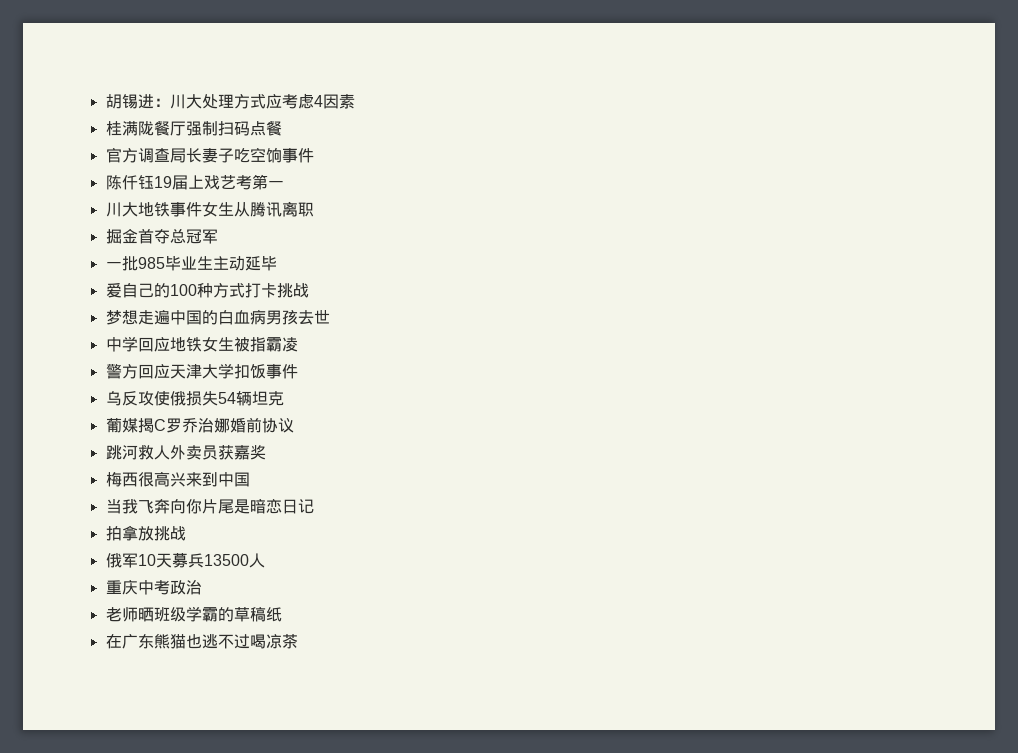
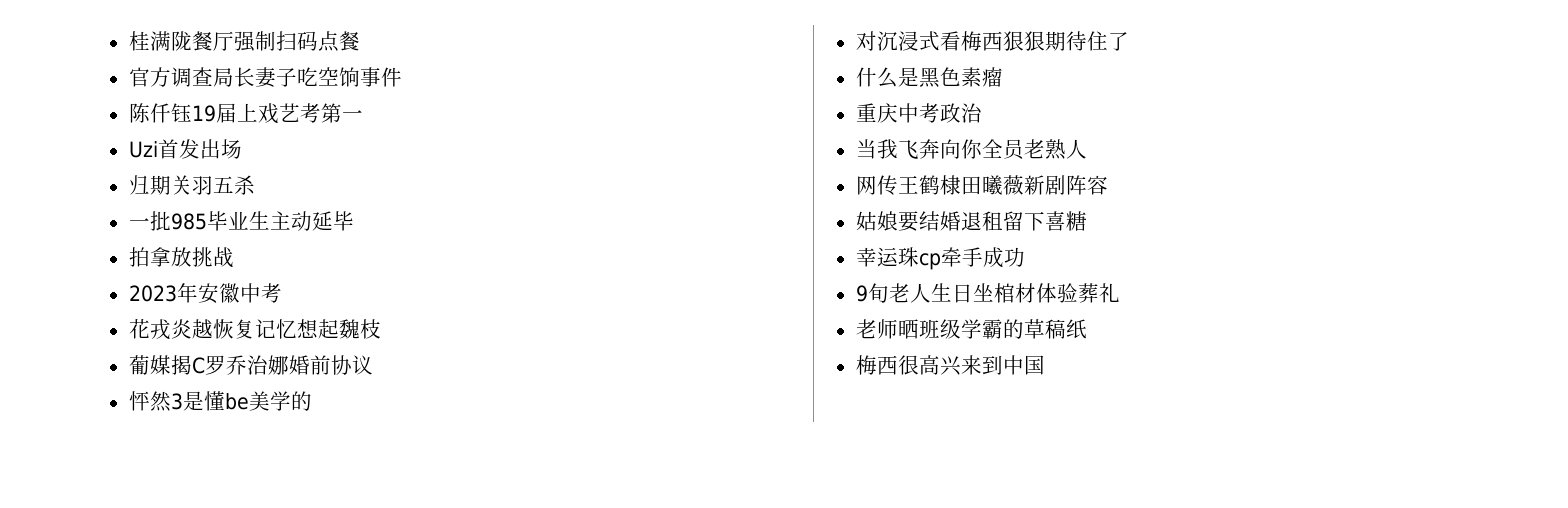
[105,93,355,109] 胡锡进：川大处理方式应考虑4因素 // -> (128, 41) none
[105,201,314,217] [105,229,218,244] 川大地铁事件女生从腾讯离职 // 掘金首夺总冠军 -> [128,139,242,159] [128,175,255,195] Uzi首发出场 // 归期关羽五杀
[105,283,309,298] [105,309,330,325] [105,336,298,352] [105,363,298,379] [105,391,284,406] 爱自己的100种方式打卡挑战 // 梦想走遍中国的白血病男孩去世 // 中学回应地铁女生被指霸凌 // 警方回应天津大学扣饭事件 // 乌反攻使俄损失54辆坦克 -> [128,247,234,268] [128,283,282,304] [128,319,381,340] 拍拿放挑战 // 2023年安徽中考 // 花戎炎越恢复记忆想起魏枝
[105,445,266,460] [105,471,250,487] [105,498,314,514] [105,525,186,541] [105,553,265,568] [105,580,202,595] 跳河救人外卖员获嘉奖 // 梅西很高兴来到中国 // 当我飞奔向你片尾是暗恋日记 // 拍拿放挑战 // 俄军10天募兵13500人 // 重庆中考政治 -> [128,391,312,412] [855,31,1129,51] [855,67,1003,88] [855,103,982,123] [855,139,1087,160] [855,175,1108,195] [855,211,1087,232] [855,247,1025,270] [855,283,1120,303] 怦然3是懂be美学的 // 对沉浸式看梅西狠狠期待住了 // 什么是黑色素瘤 // 重庆中考政治 // 当我飞奔向你全员老熟人 // 网传王鹤棣田曦薇新剧阵容 // 姑娘要结婚退租留下喜糖 // 幸运珠cp牵手成功 // 9旬老人生日坐棺材体验葬礼
[105,633,298,649] 在广东熊猫也逃不过喝凉茶 -> [855,355,1045,376] 梅西很高兴来到中国

